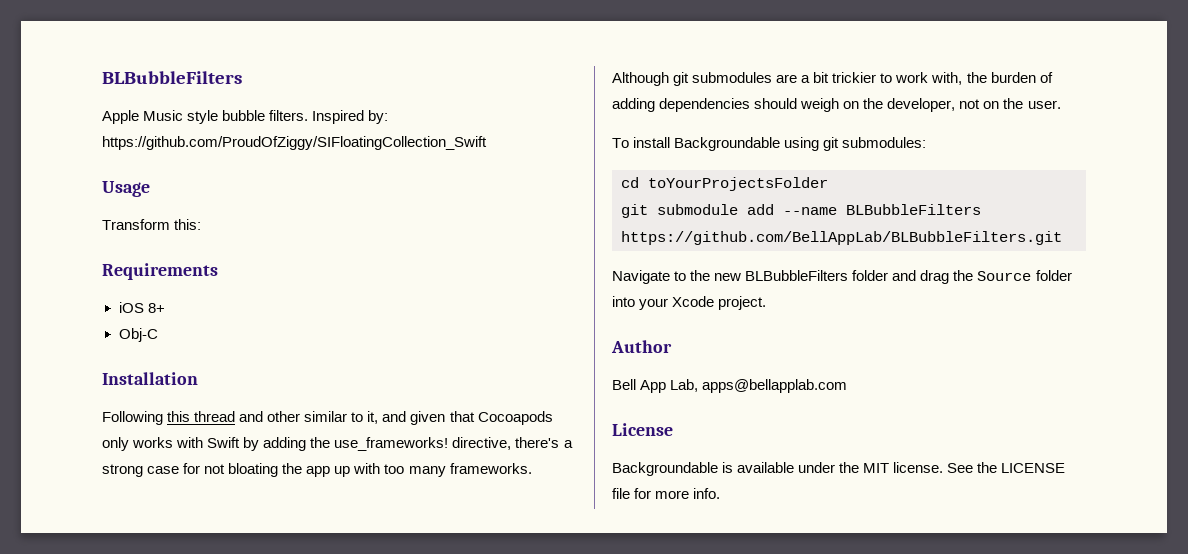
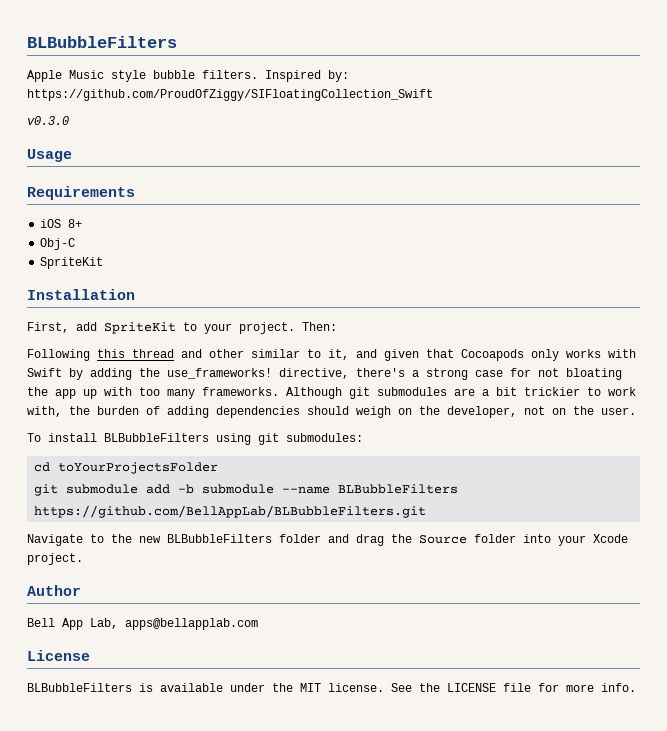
(487, 143) none -> [27,116,69,125] // v0.3.0
[102,219,202,230] // Transform this: -> (72, 155) none
(158, 335) none -> [40,257,104,269] // SpriteKit
(198, 378) none -> [27,322,337,334] // First, add SpriteKit to your project. Then:
[674,137,781,151] Backgroundable -> [104,433,209,442] BLBubbleFilters
(774, 209) none -> [178,484,275,494] -b submodule
[612,462,718,476] Backgroundable -> [27,683,132,692] BLBubbleFilters

